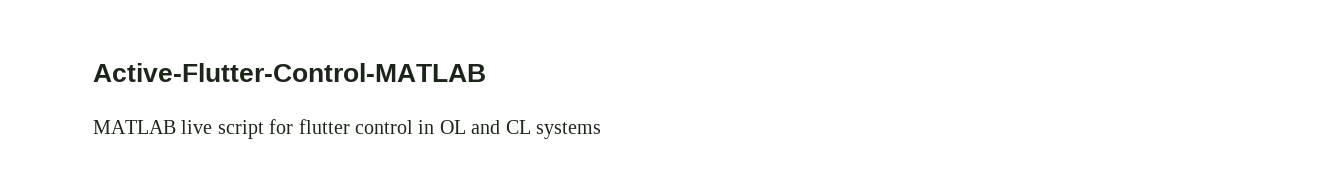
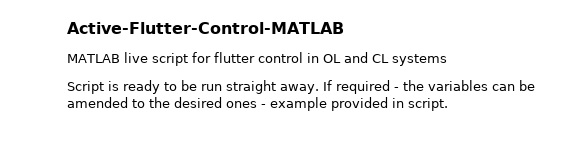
(601, 130) none -> [67,80,535,94] [67,97,448,111] // Script is ready to be run straight away. If required - the variables can be amended to the desired ones - example provided in script.

